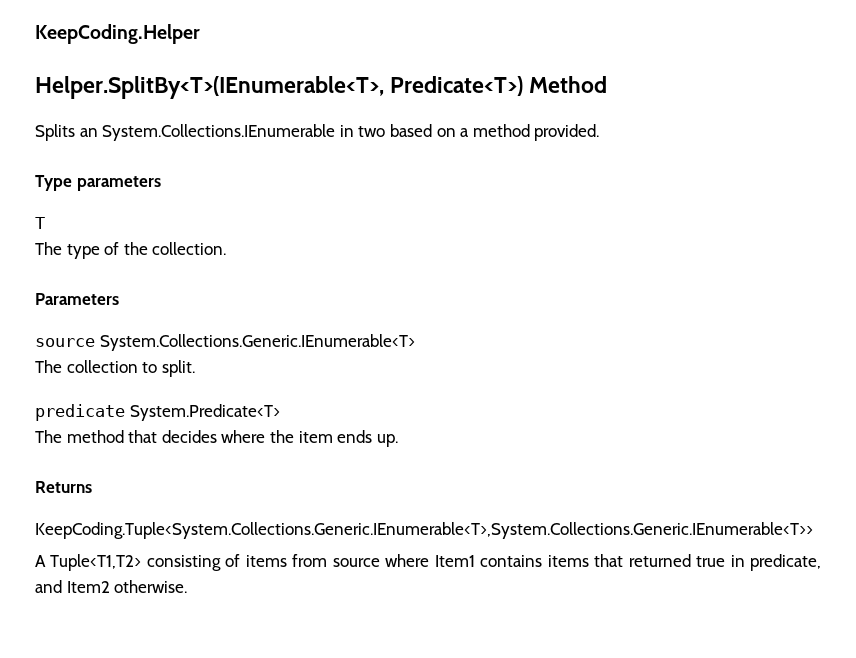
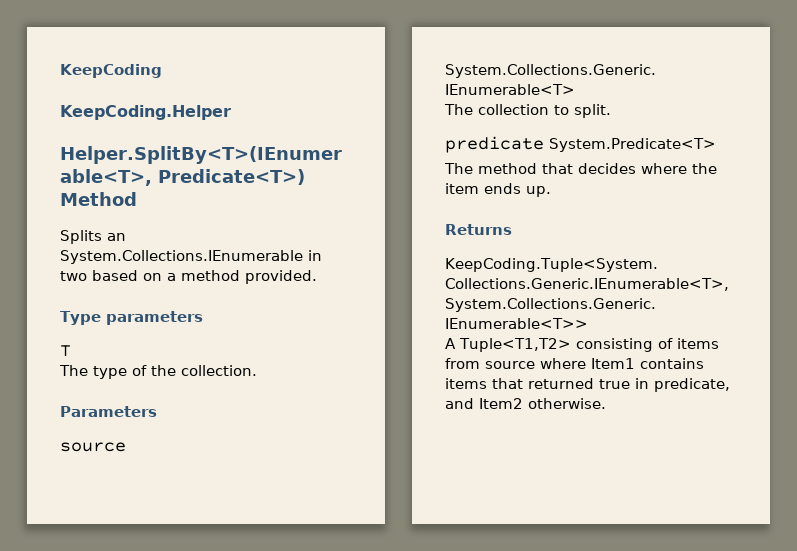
(35, 34) none -> [60,64,162,78] KeepCoding //

